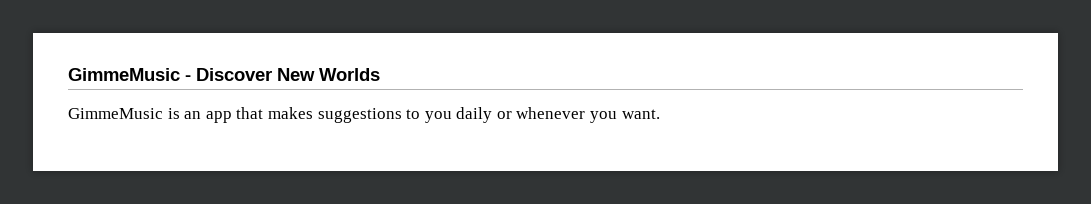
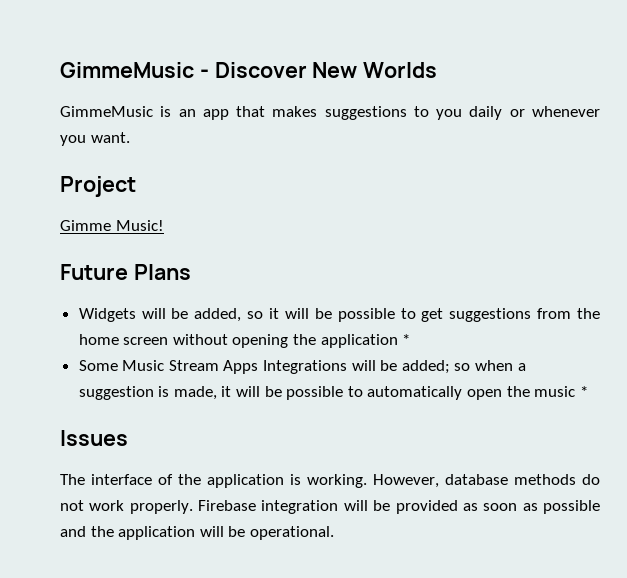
(660, 114) none -> [60,176,136,197] [60,220,164,231] [60,264,191,280] [78,308,600,322] [78,334,411,348] [78,360,526,374] [78,386,588,400] [60,430,128,446] [60,474,600,488] [60,500,601,514] [60,526,334,540] // Project // Gimme Music! // Future Plans // Widgets will be added, so it will be possible to get suggestions from the home screen without opening the application * // Some Music Stream Apps Integrations will be added; so when a suggestion is made, it will be possible to automatically open the music * // Issues // The interface of the application is working. However, database methods do not work properly. Firebase integration will be provided as soon as possible and the application will be operational.

